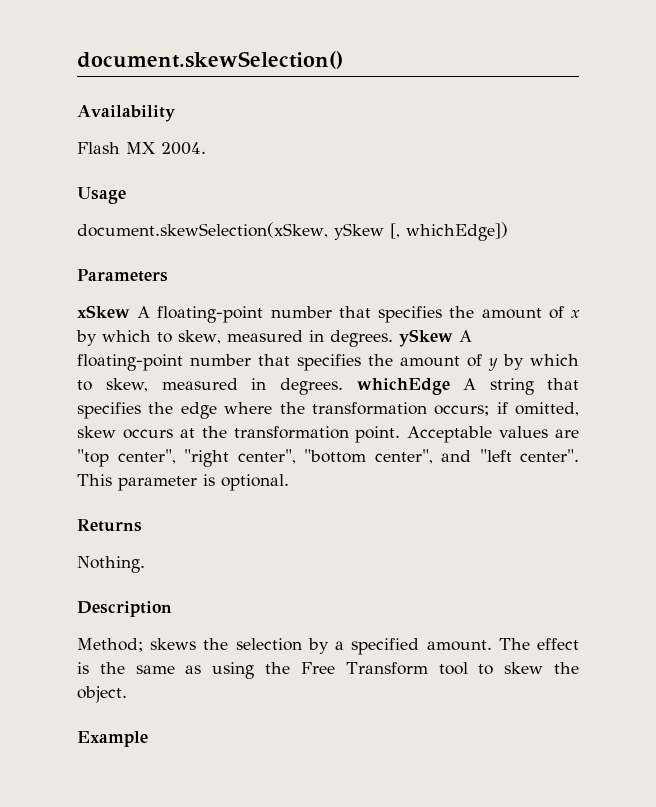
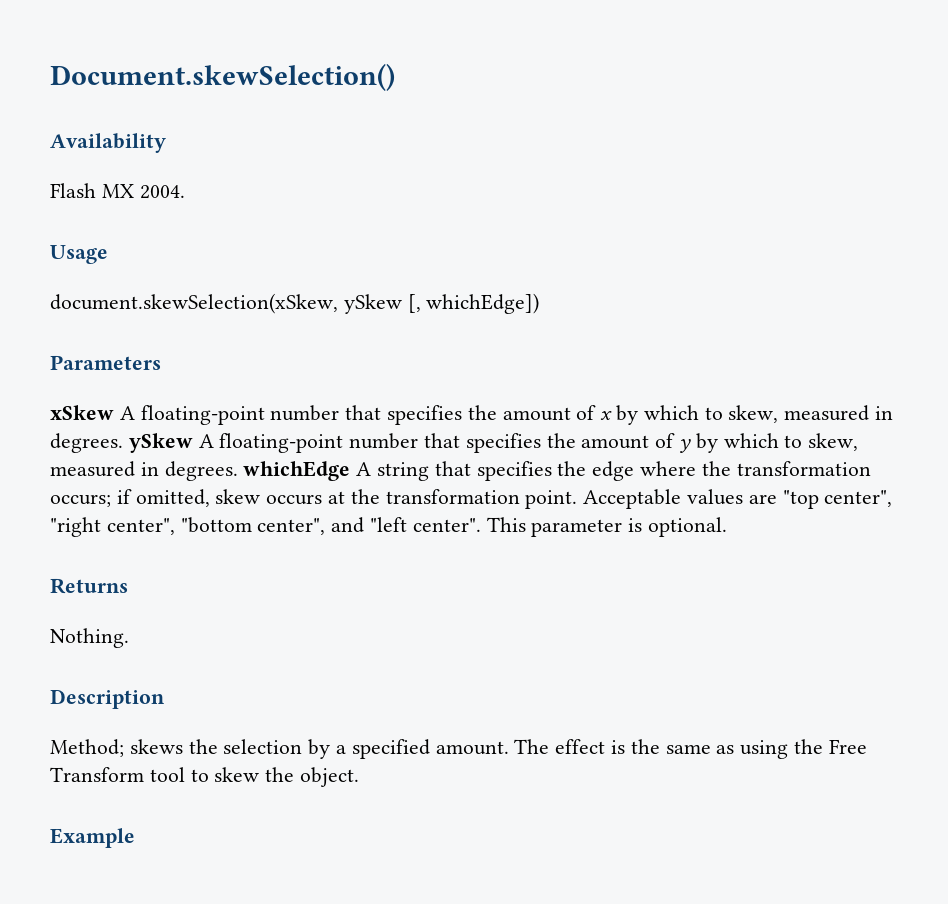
[77,51,343,69] document.skewSelection() -> [50,63,395,91] Document.skewSelection()

